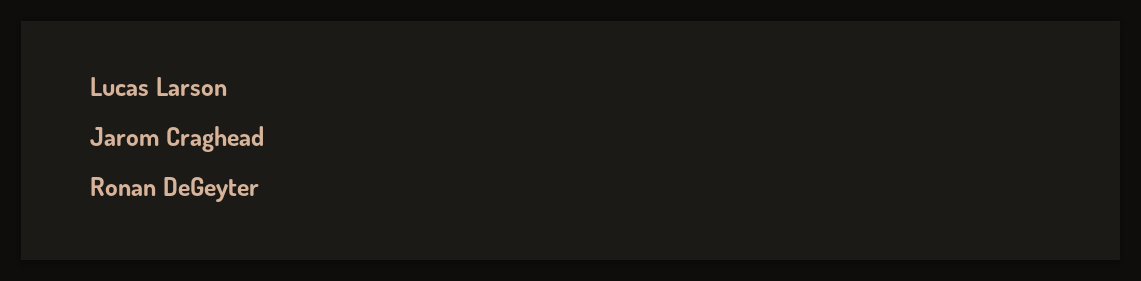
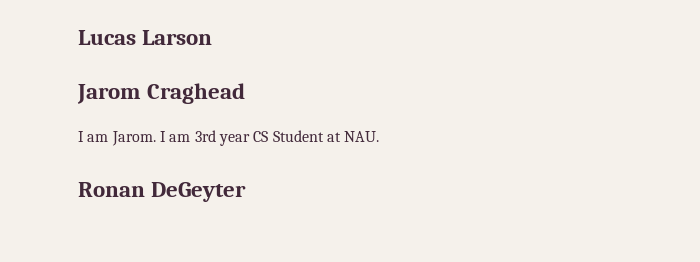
(264, 139) none -> [78,130,380,146] // I am Jarom. I am 3rd year CS Student at NAU.

